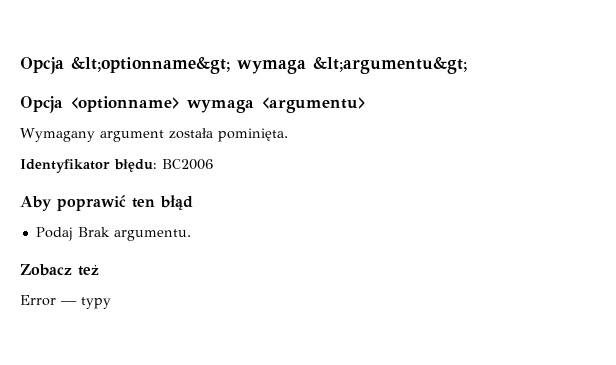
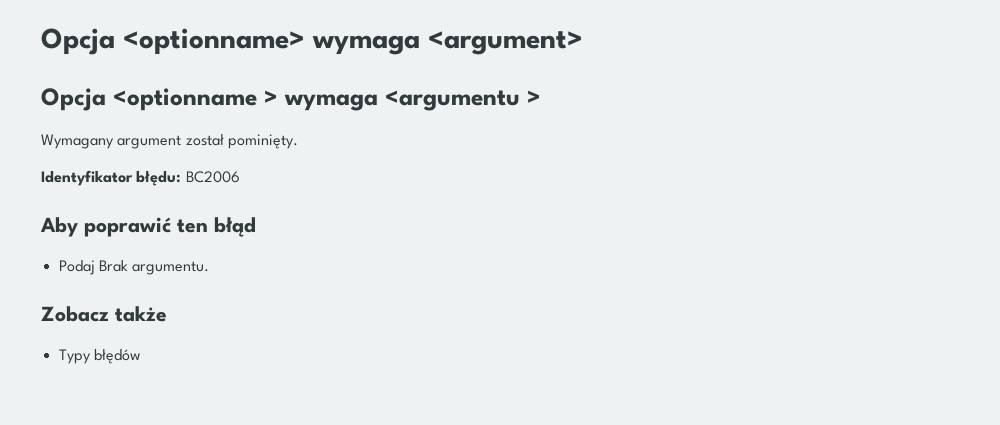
[20,56,467,74] [20,96,366,113] Opcja &lt;optionname&gt; wymaga &lt;argumentu&gt; // Opcja <optionname> wymaga <argumentu> -> [41,28,583,55] [41,88,541,111] Opcja <optionname> wymaga <argument> // Opcja <optionname > wymaga <argumentu >
[169,128,288,142] została pominięta. -> [185,134,298,149] został pominięty.
[78,265,99,276] [20,295,111,309] też // Error — typy -> [115,306,167,322] [58,349,140,364] także // Typy błędów

